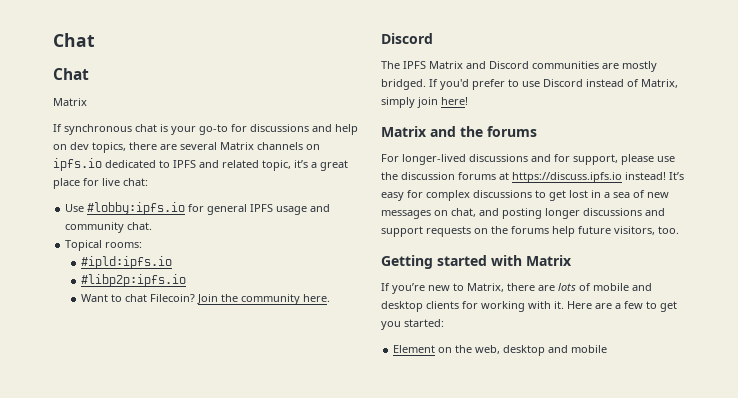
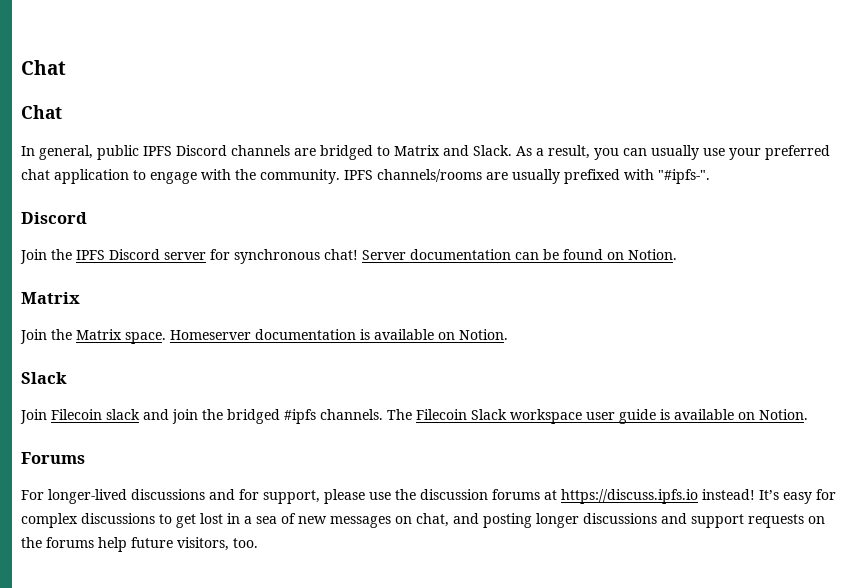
[53,98,87,106] [53,124,358,135] [53,142,320,153] [53,158,348,171] [53,178,148,189] [65,202,331,215] [65,222,153,233] [65,240,143,251] [80,256,172,269] [80,274,186,287] [80,294,330,305] [381,33,433,44] [381,61,657,72] [381,79,678,90] [381,97,468,108] [381,126,537,137] Matrix // If synchronous chat is your go-to for discussions and help on dev topics, there are several Matrix channels on ipfs.io dedicated to IPFS and related topic, it’s a great place for live chat: // Use #lobby:ipfs.io for general IPFS usage and community chat. // Topical rooms: // #ipld:ipfs.io // #libp2p:ipfs.io // Want to chat Filecoin? Join the community here. // Discord // The IPFS Matrix and Discord communities are mostly bridged. If you'd prefer to use Discord instead of Matrix, simply join here! // Matrix and the forums -> [21,145,830,160] [21,169,710,184] [21,212,87,224] [20,249,677,264] [21,292,80,304] [20,329,508,344] [21,372,67,384] [20,409,808,424] [21,452,85,464] In general, public IPFS Discord channels are bridged to Matrix and Slack. As a result, you can usually use your preferred chat application to engage with the community. IPFS channels/rooms are usually prefixed with "#ipfs-". // Discord // Join the IPFS Discord server for synchronous chat! Server documentation can be found on Notion. // Matrix // Join the Matrix space. Homeserver documentation is available on Notion. // Slack // Join Filecoin slack and join the bridged #ipfs channels. The Filecoin Slack workspace user guide is available on Notion. // Forums
[381,255,572,269] [381,283,652,294] [381,301,677,312] [381,319,444,330] [393,345,608,356] // Getting started with Matrix // If you’re new to Matrix, there are lots of mobile and desktop clients for working with it. Here are a few to get you started: // Element on the web, desktop and mobile -> (258, 543) none

